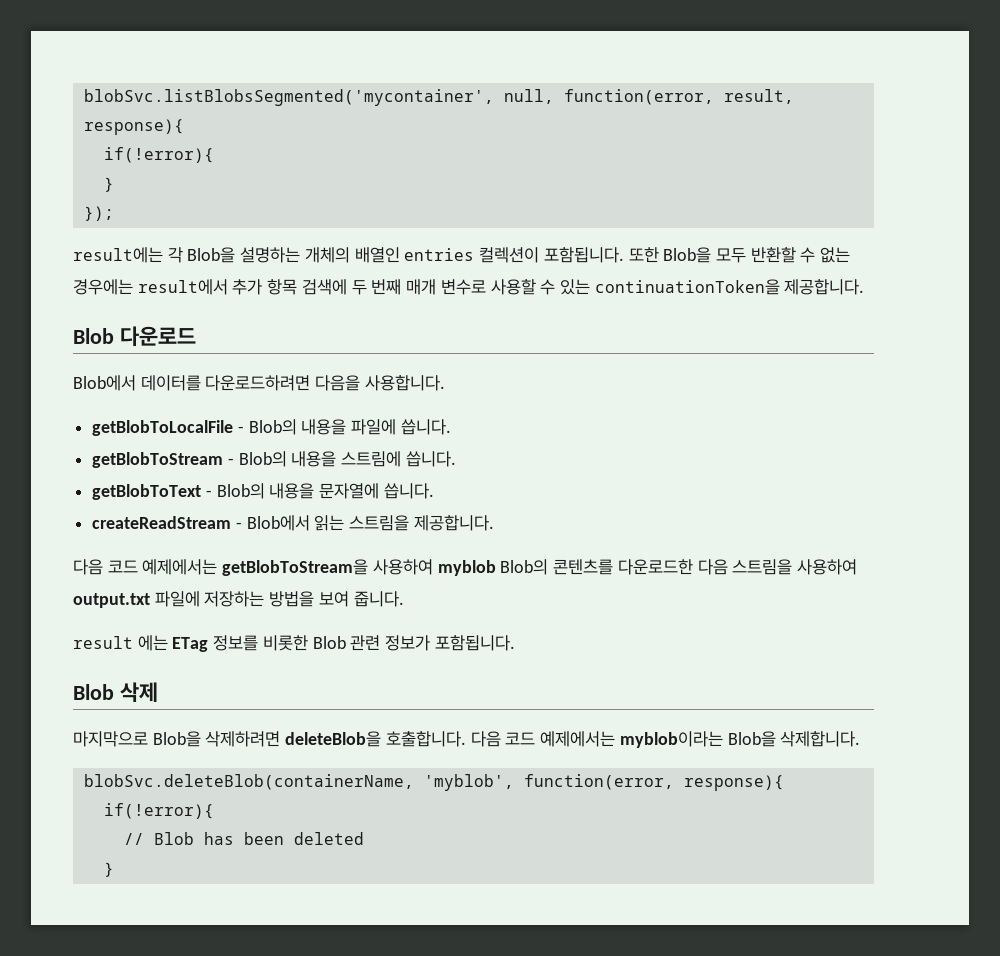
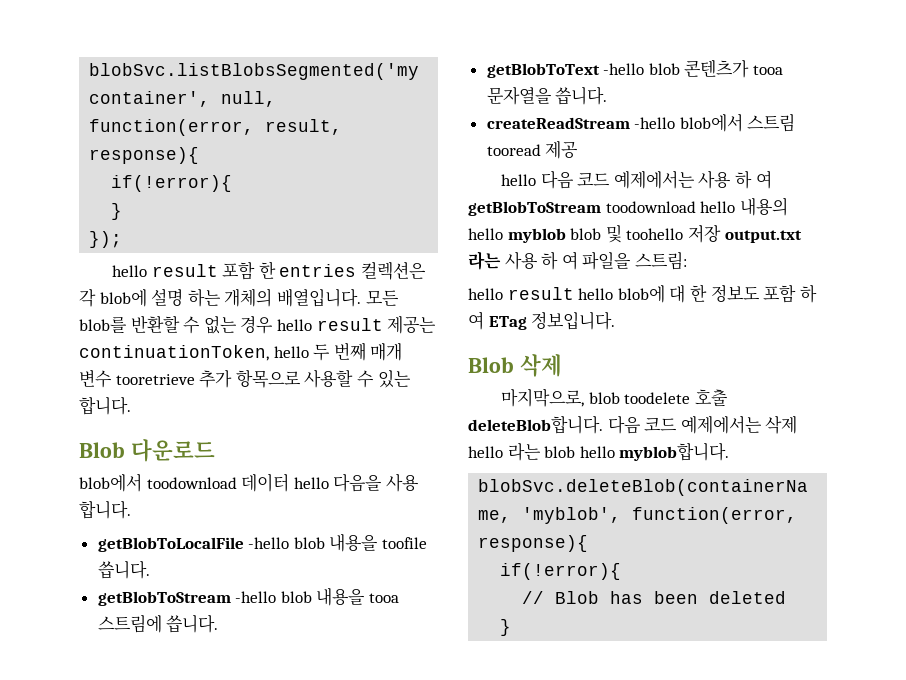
[73,247,851,263] [73,279,486,295] result에는 각 Blob을 설명하는 개체의 배열인 entries 컬렉션이 포함됩니다. 또한 Blob을 모두 반환할 수 없는 경우에는 result에서 추가 항목 검색에 두 번째 매개 변수로 -> [112,261,427,280] [79,288,399,307] [79,315,437,334] [79,342,403,361] [79,369,301,388] hello result 포함 한 entries 컬렉션은 각 blob에 설명 하는 개체의 배열입니다. 모든 blob를 반환할 수 없는 경우 hello result 제공는 continuationToken, hello 두 번째 매개 변수 tooretrieve 추가 항목으로
[594,279,865,295] continuationToken을 제공합니다. -> [79,397,131,415] 합니다.
[73,375,445,391] [92,419,451,436] [92,451,456,468] [92,483,434,500] [92,515,494,531] [73,559,857,576] [73,591,404,608] [73,635,515,652] [73,682,158,702] [73,731,861,748] Blob에서 데이터를 다운로드하려면 다음을 사용합니다. // getBlobToLocalFile - Blob의 내용을 파일에 씁니다. // getBlobToStream - Blob의 내용을 스트림에 씁니다. // getBlobToText - Blob의 내용을 문자열에 씁니다. // createReadStream - Blob에서 읽는 스트림을 제공합니다. // 다음 코드 예제에서는 getBlobToStream을 사용하여 myblob Blob의 콘텐츠를 다운로드한 다음 스트림을 사용하여 output.txt 파일에 저장하는 방법을 보여 줍니다. // result 에는 ETag 정보를 비롯한 Blob 관련 정보가 포함됩니다. // Blob 삭제 // 마지막으로 Blob을 삭제하려면 deleteBlob을 호출합니다. 다음 코드 예제에서는 myblob이라는 Blob을 삭제합니다. -> [79,473,419,492] [79,501,131,519] [97,533,428,552] [97,561,150,579] [97,587,400,606] [97,614,219,633] [486,59,784,78] [486,87,608,105] [486,113,796,132] [486,140,579,159] [501,170,772,189] [468,197,788,216] [468,225,802,243] [468,251,687,270] [468,284,817,303] [468,311,616,330] [468,354,562,377] [501,388,728,407] [468,415,798,434] [468,443,730,461] blob에서 toodownload 데이터 hello 다음을 사용 합니다. // getBlobToLocalFile -hello blob 내용을 toofile 씁니다. // getBlobToStream -hello blob 내용을 tooa 스트림에 씁니다. // getBlobToText -hello blob 콘텐츠가 tooa 문자열을 씁니다. // createReadStream -hello blob에서 스트림 tooread 제공 // hello 다음 코드 예제에서는 사용 하 여 getBlobToStream toodownload hello 내용의 hello myblob blob 및 toohello 저장 output.txt 라는 사용 하 여 파일을 스트림: // hello result hello blob에 대 한 정보도 포함 하 여 ETag 정보입니다. // Blob 삭제 // 마지막으로, blob toodelete 호출 deleteBlob합니다. 다음 코드 예제에서는 삭제 hello 라는 blob hello myblob합니다.

